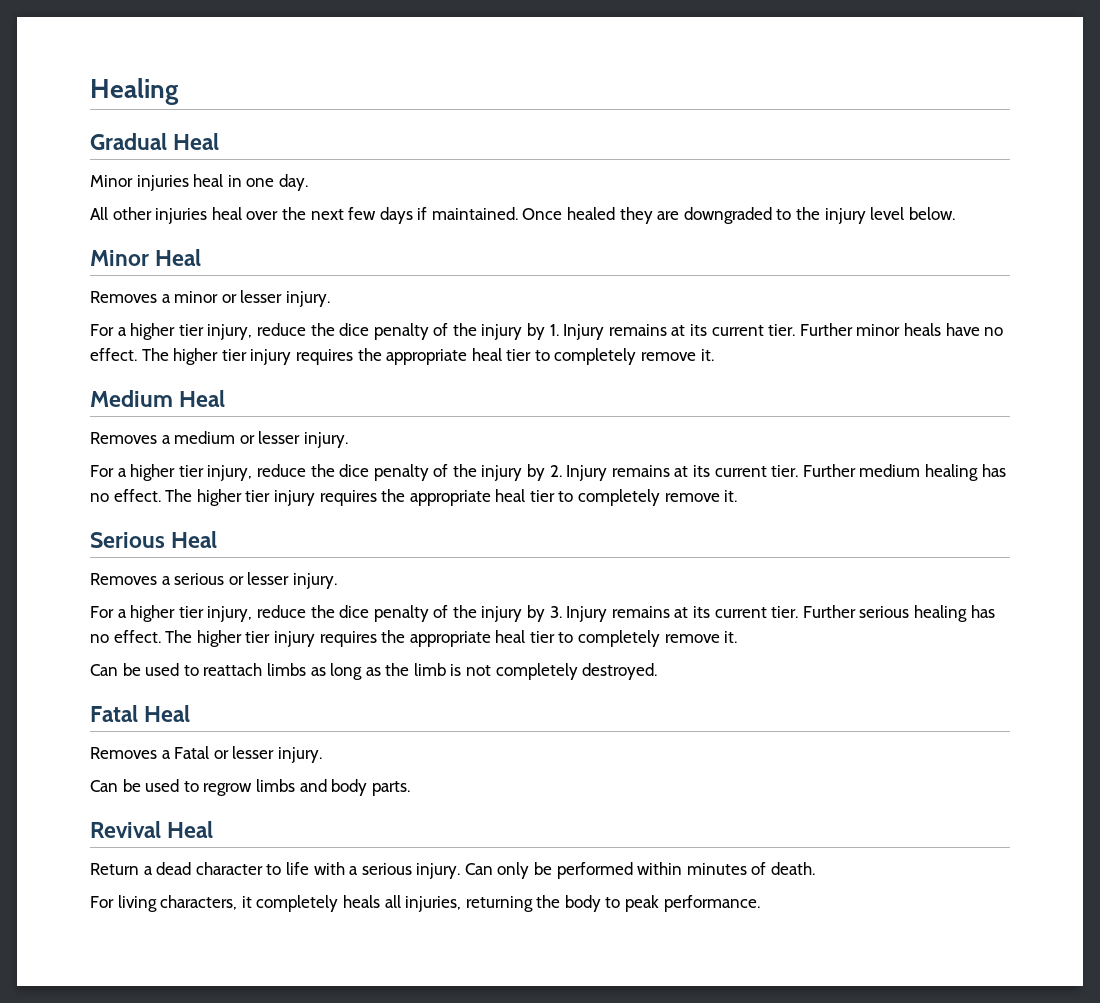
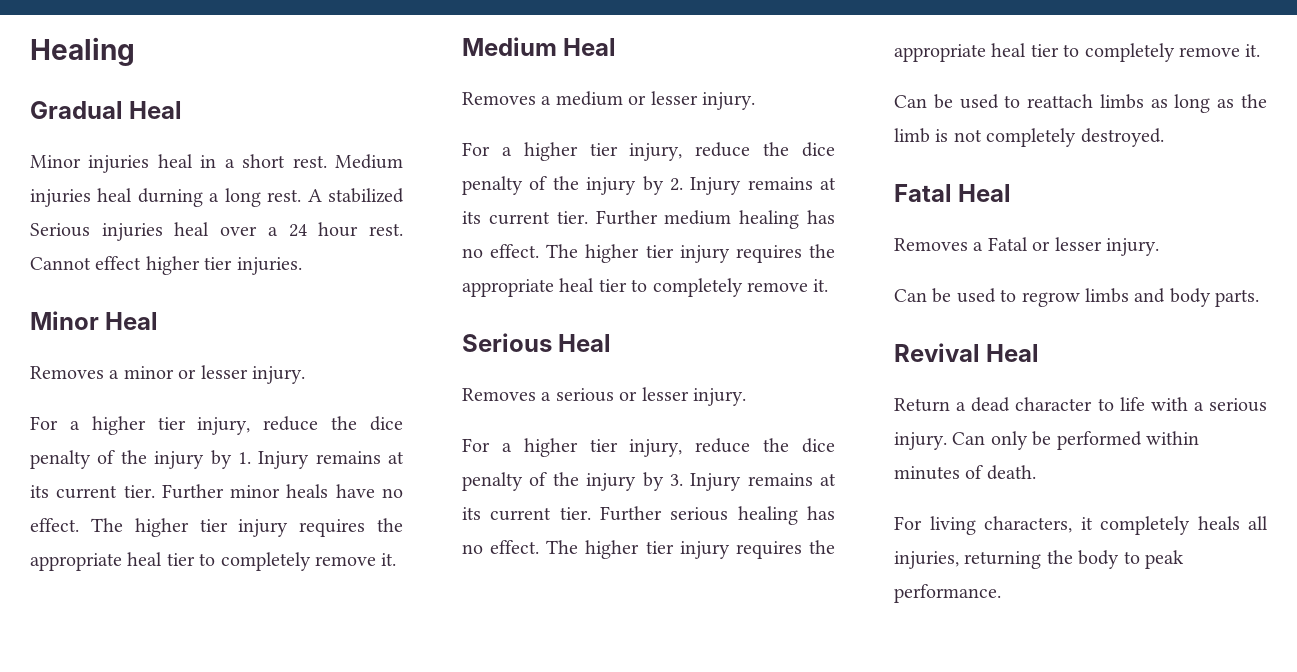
[246,174,308,191] [90,207,955,224] one day. // All other injuries heal over the next few days if maintained. Once healed they are downgraded to the injury level below. -> [224,154,403,169] [30,188,404,207] [30,222,404,241] [30,256,302,275] a short rest. Medium injuries heal durning a long rest. A stabilized Serious injuries heal over a 24 hour rest. Cannot effect higher tier injuries.

